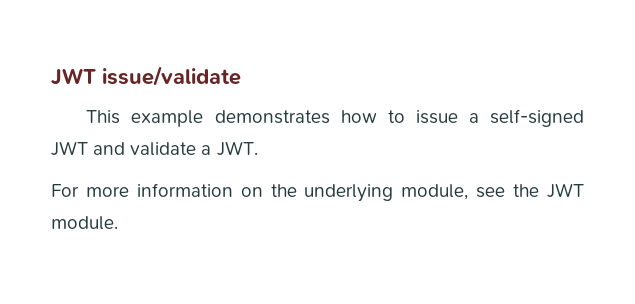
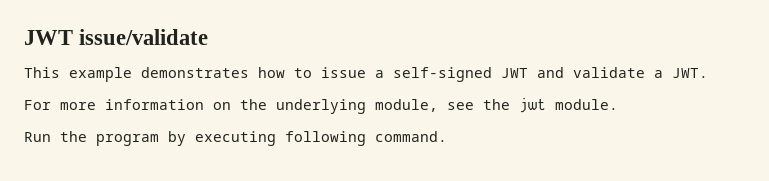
[547,183,585,198] JWT -> [519,98,546,113] jwt
(118, 223) none -> [24,131,447,146] // Run the program by executing following command.

